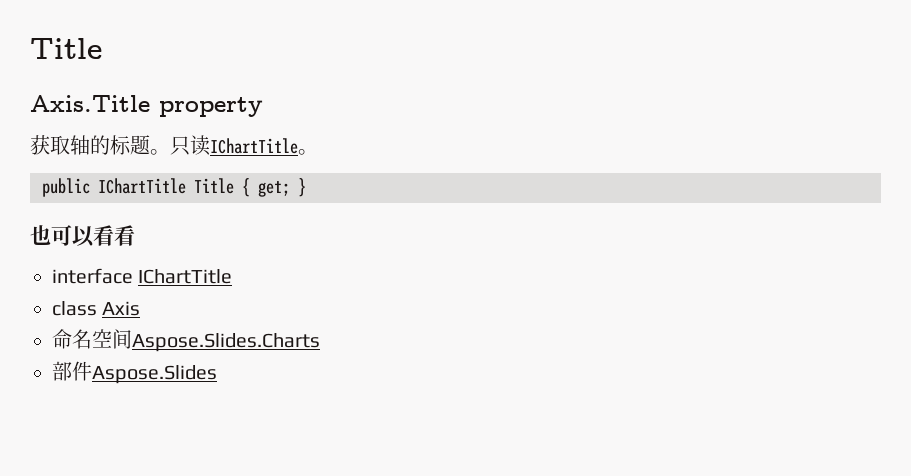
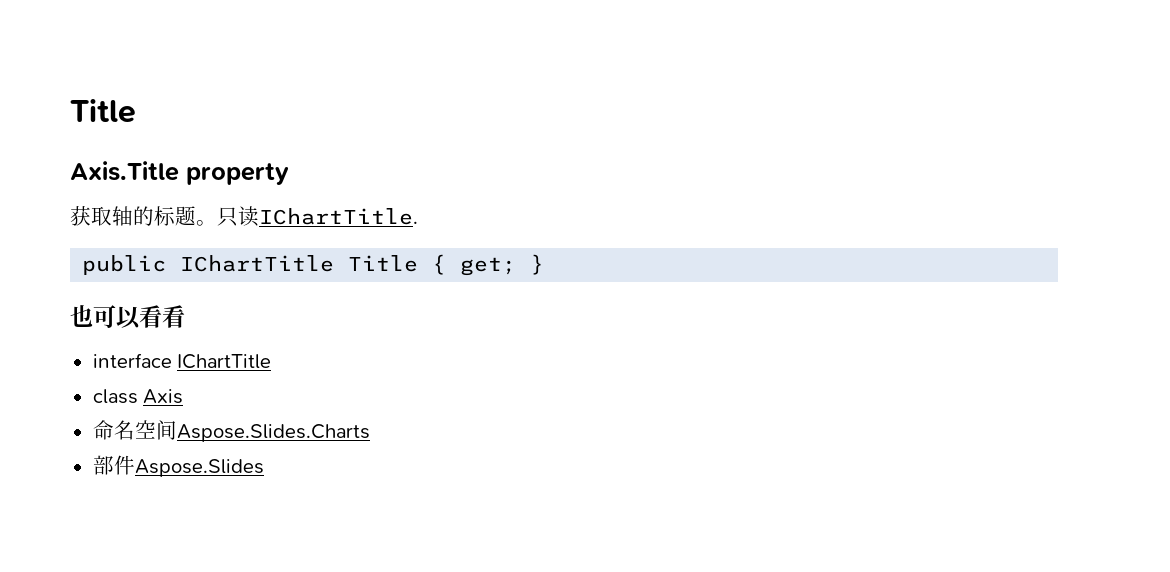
[210,138,318,155] IChartTitle。 -> [259,208,418,225] IChartTitle.

